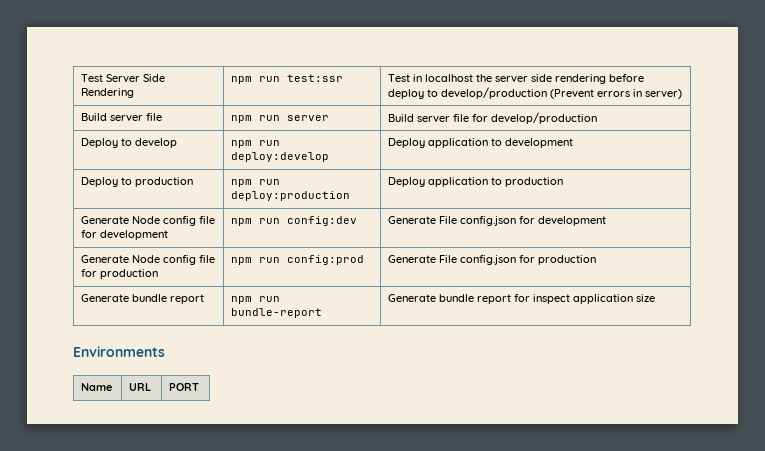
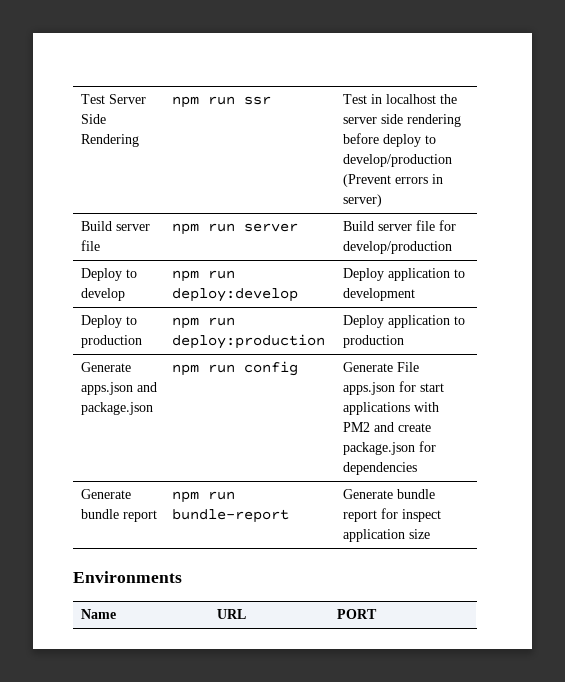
[287,74,344,82] test:ssr -> [243,96,271,105] ssr
[132,216,216,226] [81,230,169,240] [231,216,358,226] [388,216,607,226] [81,255,216,265] [81,269,159,279] [231,255,365,265] [388,255,597,265] Node config file for development | npm run config:dev | Generate File config.json for development // Generate Node config file for production | npm run config:prod | Generate File config.json for production -> [80,382,157,395] [80,402,153,415] [171,361,298,376] [342,362,419,372] [342,381,444,395] [342,402,439,415] [342,422,431,432] [342,441,436,455] [342,462,417,475] apps.json and package.json | npm run config | Generate File apps.json for start applications with PM2 and create package.json for dependencies

